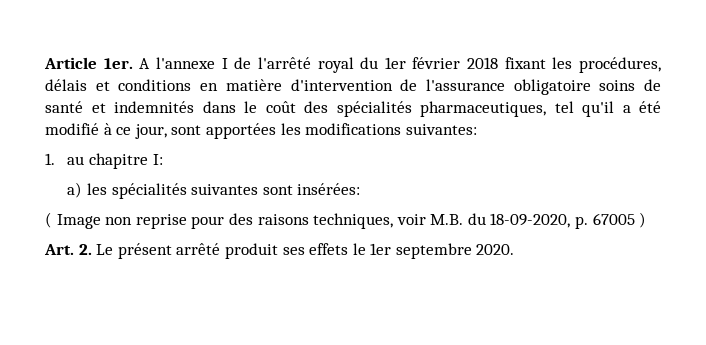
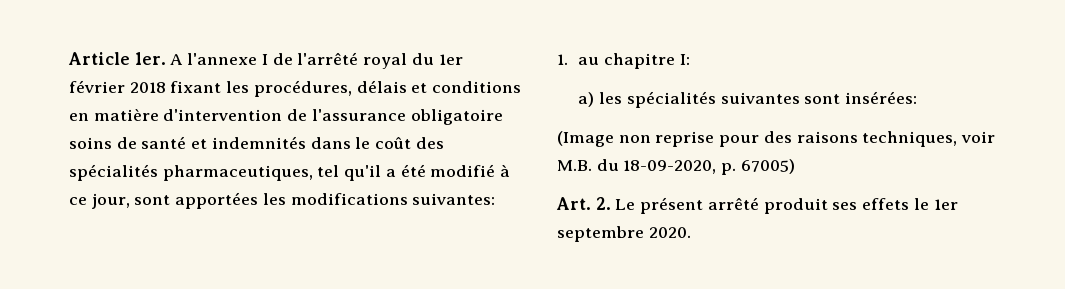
[45,212,101,229] ( Image -> [557,131,614,147] (Image
[592,212,647,228] 67005 ) -> [740,159,795,174] 67005)

